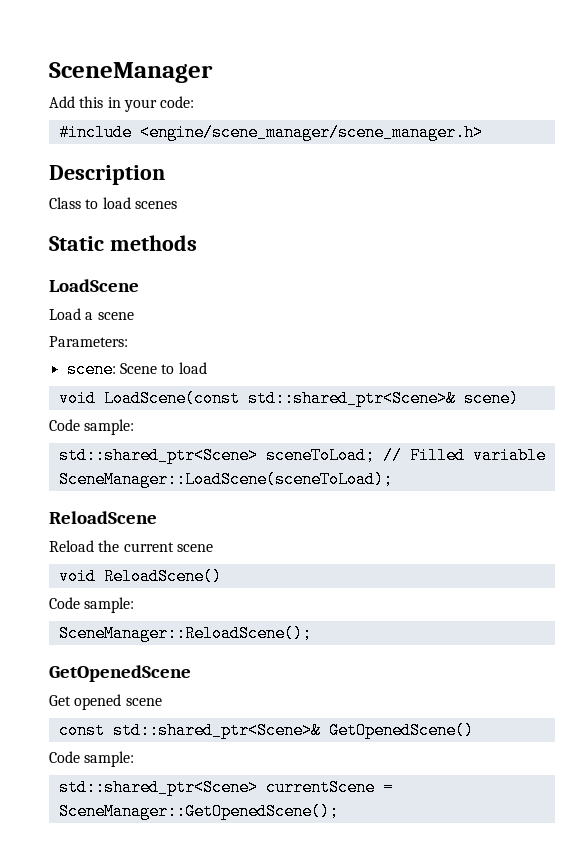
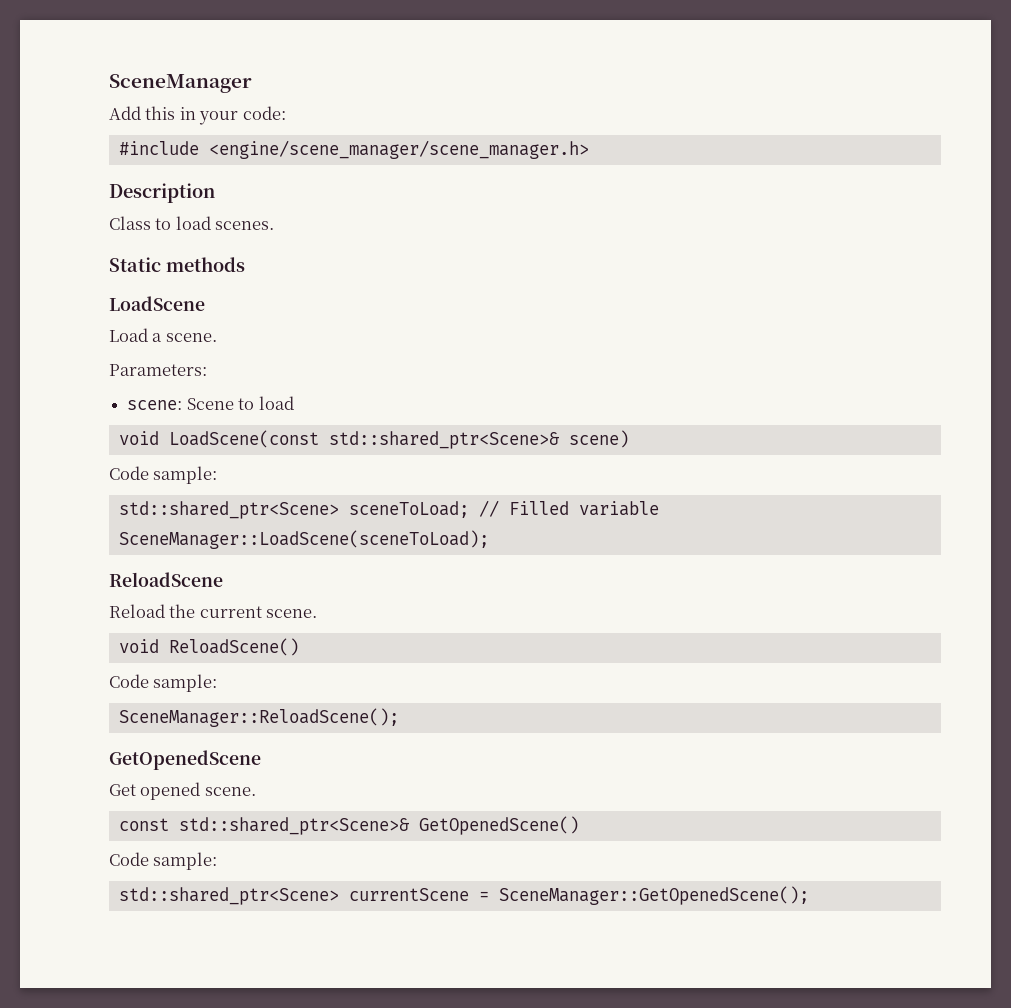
[134,201,177,209] scenes -> [215,221,275,230] scenes.
[97,312,134,320] scene -> [165,333,217,342] scene.
[176,544,213,552] scene -> [266,609,318,618] scene.
[125,698,162,706] scene -> [204,787,256,796] scene.

